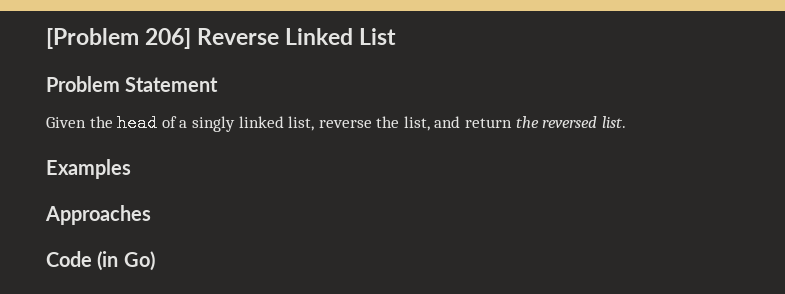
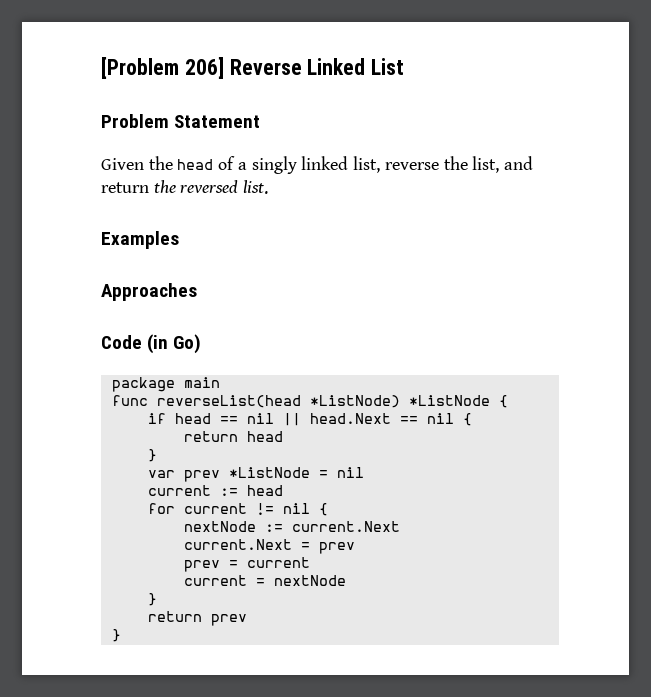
(155, 261) none -> [111,377,220,392] [111,395,508,408] [147,413,472,426] [183,431,283,442] [147,449,157,462] [147,467,364,482] [147,485,283,496] [147,503,328,516] [183,521,400,532] [183,539,355,554] [183,557,310,572] [183,575,346,586] [147,593,157,606] [147,611,247,626] [111,629,121,642] // package main // func reverseList(head *ListNode) *ListNode { // if head == nil || head.Next == nil { // return head // } // var prev *ListNode = nil // current := head // for current != nil { // nextNode := current.Next // current.Next = prev // prev = current // current = nextNode // } // return prev // }

